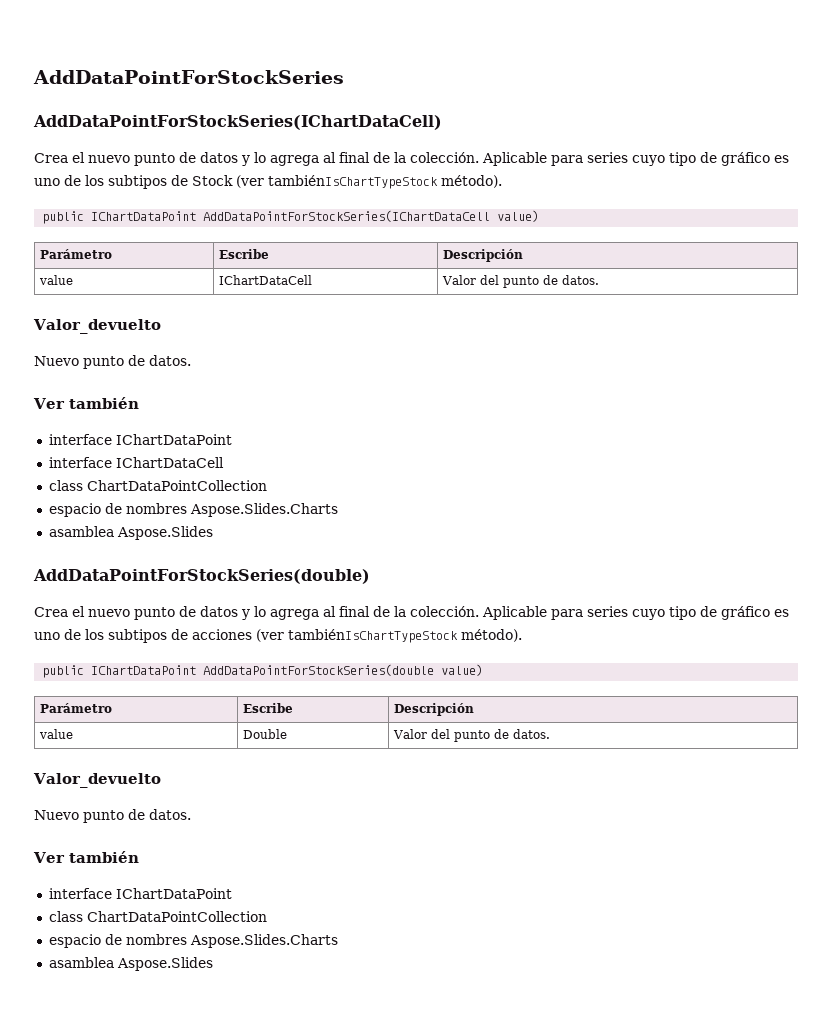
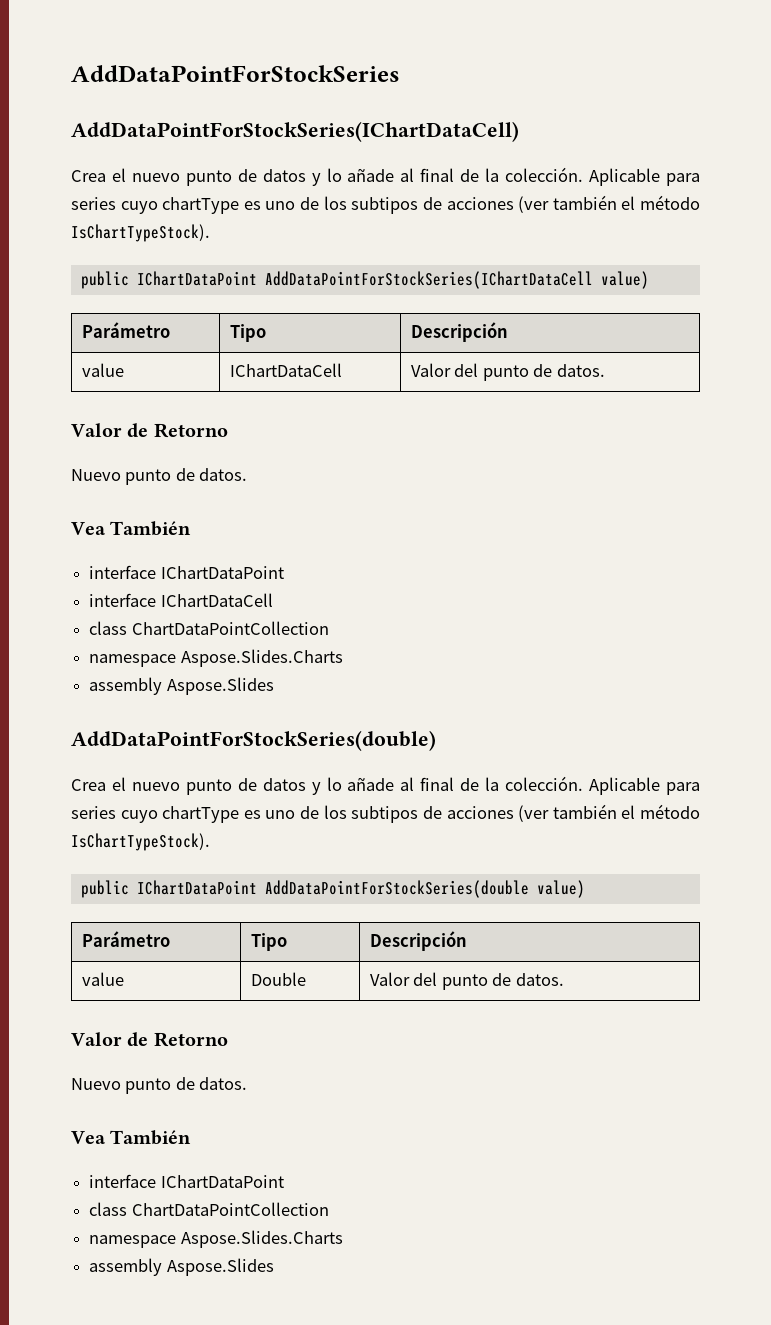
[270,152,789,166] [34,175,502,189] agrega al final de la colección. Aplicable para series cuyo tipo de gráfico es uno de los subtipos de Stock (ver tambiénIsChartTypeStock método). -> [347,167,701,186] [71,195,701,214] [71,224,210,242] añade al final de la colección. Aplicable para series cuyo chartType es uno de los subtipos de acciones (ver también el método IsChartTypeStock).
[218,249,269,259] Escribe -> [229,324,266,342] Tipo
[33,319,161,334] [34,355,191,369] [33,397,139,409] Valor_devuelto // Nuevo punto de datos. // Ver también -> [71,423,228,438] [71,468,248,485] [71,521,192,536] Valor de Retorno // Nuevo punto de datos. // Vea También
[48,503,338,517] [48,526,114,537] espacio de nombres Aspose.Slides.Charts // asamblea -> [89,649,343,667] [89,677,163,695] namespace Aspose.Slides.Charts // assembly
[270,606,789,620] [34,629,522,643] agrega al final de la colección. Aplicable para series cuyo tipo de gráfico es uno de los subtipos de acciones (ver tambiénIsChartTypeStock método). -> [347,776,701,795] [71,804,701,823] [71,833,210,851] añade al final de la colección. Aplicable para series cuyo chartType es uno de los subtipos de acciones (ver también el método IsChartTypeStock).
[242,703,293,713] Escribe -> [250,933,287,951] Tipo
[33,773,161,788] [34,809,191,823] [33,851,139,863] Valor_devuelto // Nuevo punto de datos. // Ver también -> [71,1032,228,1047] [71,1077,248,1094] [71,1130,192,1145] Valor de Retorno // Nuevo punto de datos. // Vea También
[48,934,338,948] [48,957,114,968] espacio de nombres Aspose.Slides.Charts // asamblea -> [89,1230,343,1248] [89,1258,163,1276] namespace Aspose.Slides.Charts // assembly

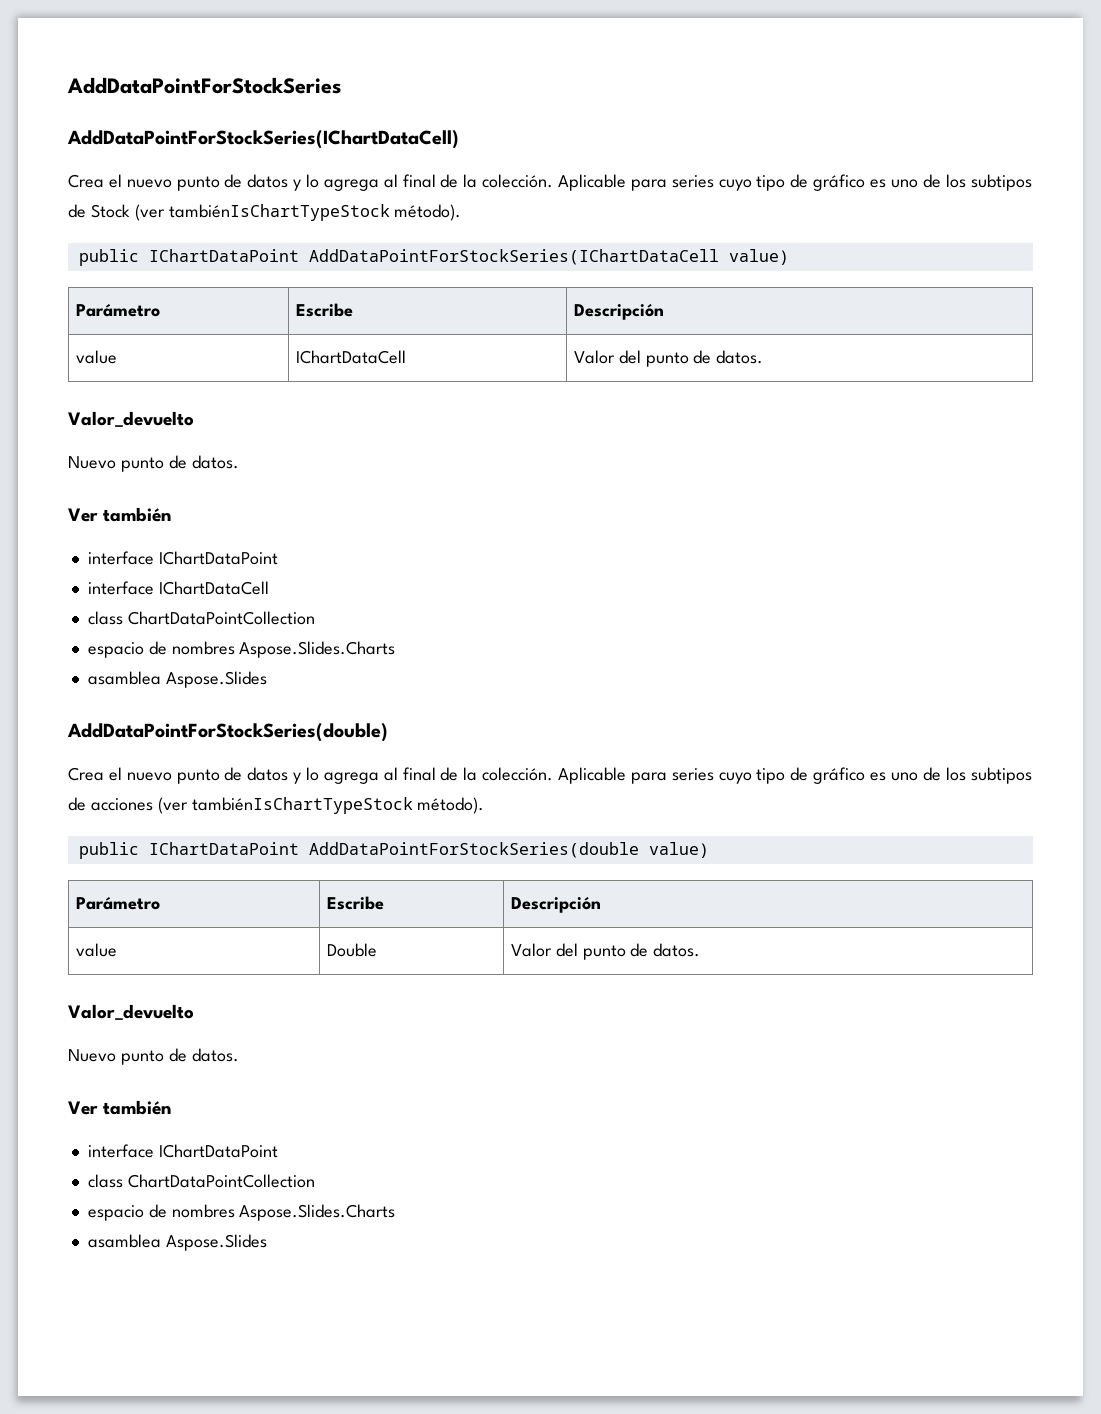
[347,167,701,186] [71,195,701,214] [71,224,210,242] añade al final de la colección. Aplicable para series cuyo chartType es uno de los subtipos de acciones (ver también el método IsChartTypeStock). -> [323,174,1032,191] [68,204,462,221] agrega al final de la colección. Aplicable para series cuyo tipo de gráfico es uno de los subtipos de Stock (ver tambiénIsChartTypeStock método).
[229,324,266,342] Tipo -> [295,303,353,317] Escribe
[71,423,228,438] [71,468,248,485] [71,521,192,536] Valor de Retorno // Nuevo punto de datos. // Vea También -> [68,411,194,427] [68,455,239,472] [68,507,172,522] Valor_devuelto // Nuevo punto de datos. // Ver también
[89,649,343,667] [89,677,163,695] namespace Aspose.Slides.Charts // assembly -> [87,641,396,658] [87,671,161,685] espacio de nombres Aspose.Slides.Charts // asamblea
[347,776,701,795] [71,804,701,823] [71,833,210,851] añade al final de la colección. Aplicable para series cuyo chartType es uno de los subtipos de acciones (ver también el método IsChartTypeStock). -> [323,767,1032,784] [68,797,485,814] agrega al final de la colección. Aplicable para series cuyo tipo de gráfico es uno de los subtipos de acciones (ver tambiénIsChartTypeStock método).
[250,933,287,951] Tipo -> [326,896,384,910] Escribe
[71,1032,228,1047] [71,1077,248,1094] [71,1130,192,1145] Valor de Retorno // Nuevo punto de datos. // Vea También -> [68,1004,194,1020] [68,1048,239,1065] [68,1100,172,1115] Valor_devuelto // Nuevo punto de datos. // Ver también
[89,1230,343,1248] [89,1258,163,1276] namespace Aspose.Slides.Charts // assembly -> [87,1204,396,1221] [87,1234,161,1248] espacio de nombres Aspose.Slides.Charts // asamblea

